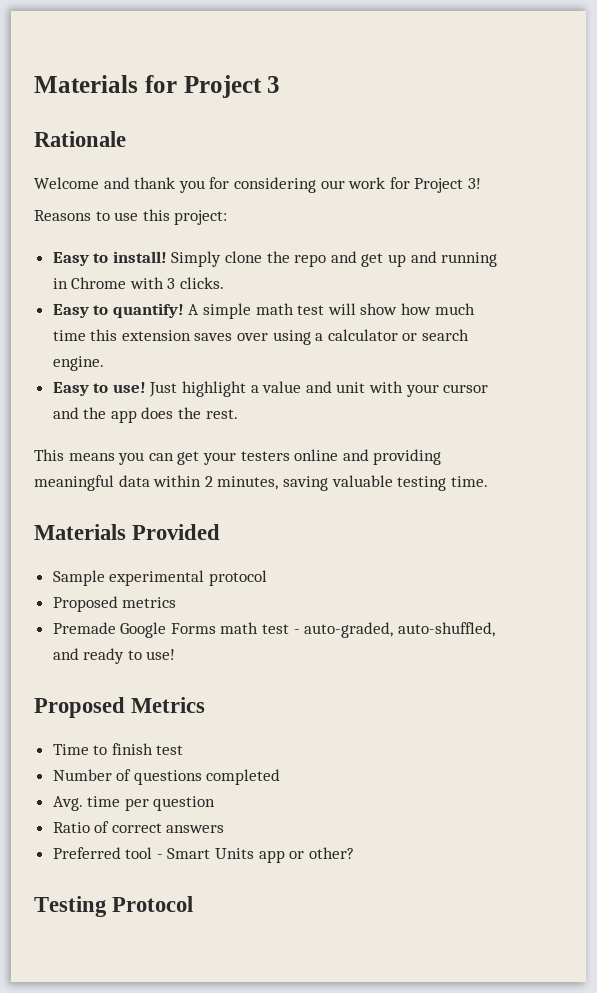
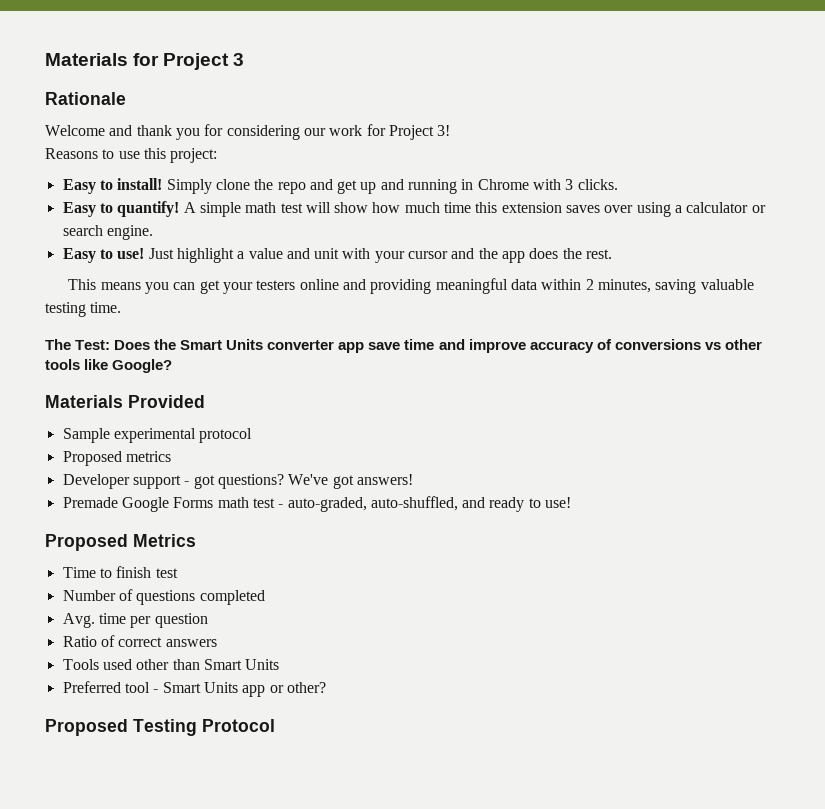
(488, 481) none -> [45,339,762,353] [45,359,173,373] // The Test: Does the Smart Units converter app save time and improve accuracy of conversions vs other tools like Google?
(177, 602) none -> [62,474,413,489] // Developer support - got questions? We've got answers!
(225, 829) none -> [62,659,280,670] // Tools used other than Smart Units
(354, 853) none -> [45,719,128,736] Proposed

